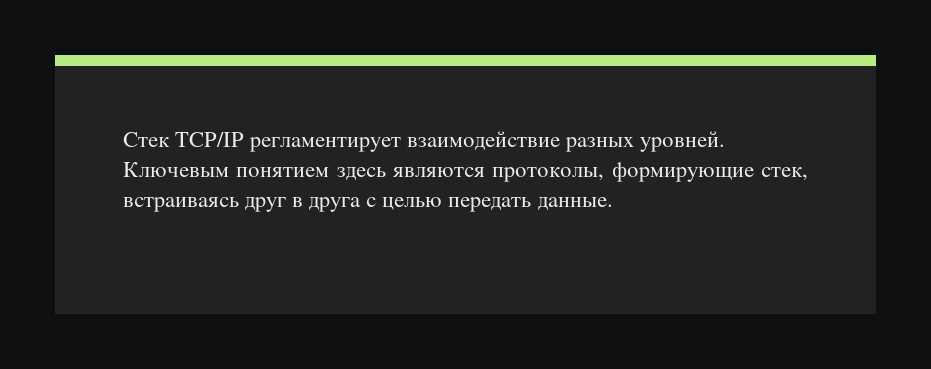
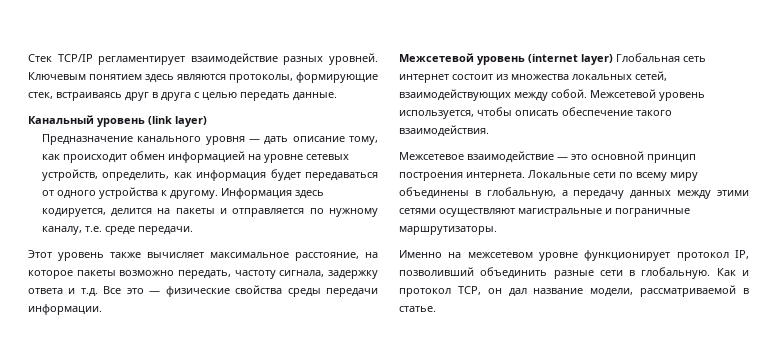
(613, 204) none -> [28,115,207,127] [41,134,378,145] [41,151,349,163] [41,169,378,181] [41,187,324,199] [41,208,378,217] [41,226,193,235] [28,250,378,261] [28,270,378,279] [28,285,379,297] [28,304,102,315] [399,53,706,65] [399,71,667,83] [399,89,705,101] [399,107,672,119] [399,125,489,137] [399,151,696,163] [399,170,698,181] [399,187,749,199] [399,208,690,217] [399,226,497,235] [399,250,749,261] [399,267,749,279] [399,285,749,297] [399,306,436,312] // Канальный уровень (link layer) // Предназначение канального уровня — дать описание тому, как происходит обмен информацией на уровне сетевых устройств, определить, как информация будет передаваться от одного устройства к другому. Информация здесь кодируется, делится на пакеты и отправляется по нужному каналу, т.е. среде передачи. // Этот уровень также вычисляет максимальное расстояние, на которое пакеты возможно передать, частоту сигнала, задержку ответа и т.д. Все это — физические свойства среды передачи информации. // Межсетевой уровень (internet layer) Глобальная сеть интернет состоит из множества локальных сетей, взаимодействующих между собой. Межсетевой уровень используется, чтобы описать обеспечение такого взаимодействия. // Межсетевое взаимодействие — это основной принцип построения интернета. Локальные сети по всему миру объединены в глобальную, а передачу данных между этими сетями осуществляют магистральные и пограничные маршрутизаторы. // Именно на межсетевом уровне функционирует протокол IP, позволивший объединить разные сети в глобальную. Как и протокол TCP, он дал название модели, рассматриваемой в статье.

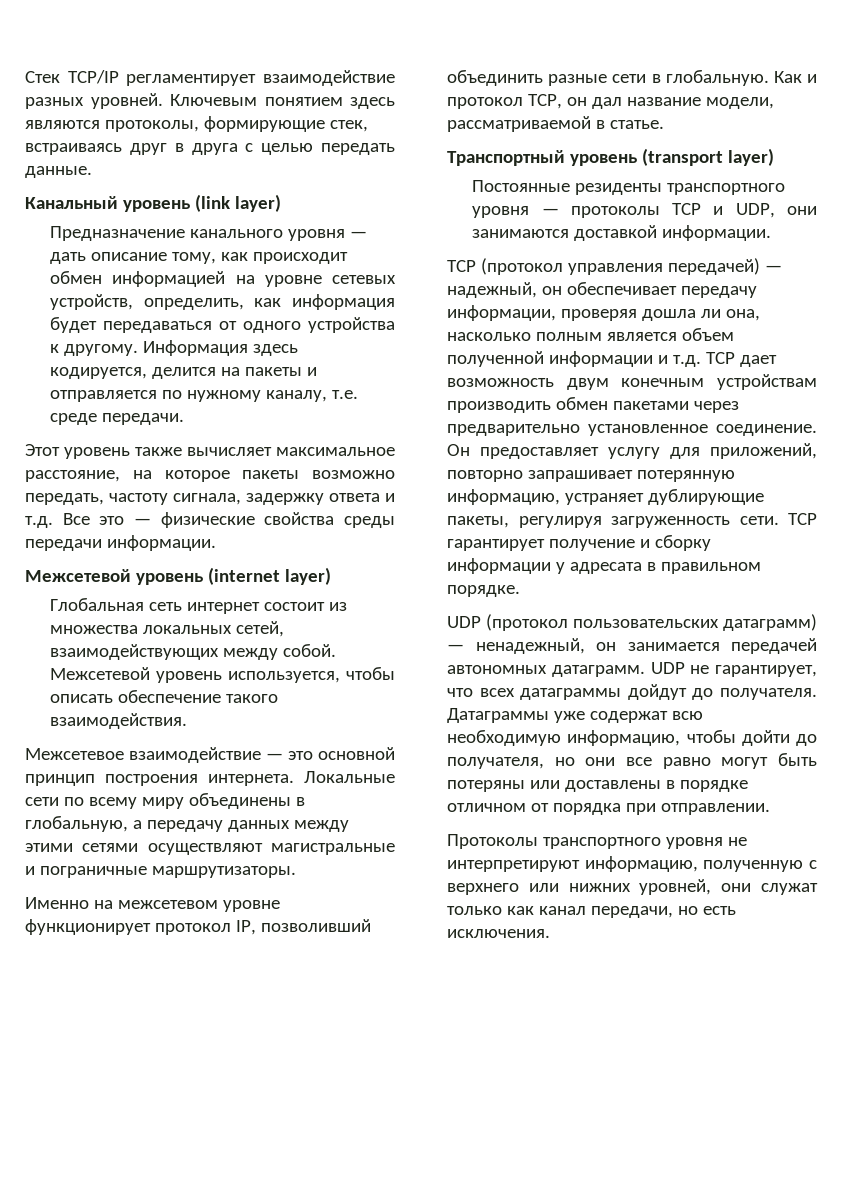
(613, 59) none -> (331, 576) //
(436, 309) none -> [447,148,774,166] [472,180,786,195] [472,203,817,218] [472,225,772,241] [447,258,782,275] [447,282,757,298] [447,305,760,321] [447,328,734,341] [447,351,777,367] [447,374,817,390] [447,397,739,413] [447,424,817,436] [447,443,817,459] [447,470,735,482] [447,489,764,505] [447,513,817,528] [447,535,711,551] [447,558,761,574] [447,585,520,597] [447,614,817,631] [447,638,817,654] [447,662,817,677] [447,684,817,700] [447,708,703,723] [447,730,817,746] [447,753,817,769] [447,780,748,792] [447,803,770,815] [447,834,747,849] [447,856,817,872] [447,879,818,895] [447,906,736,918] [447,929,550,938] // Транспортный уровень (transport layer) // Постоянные резиденты транспортного уровня — протоколы TCP и UDP, они занимаются доставкой информации. // TCP (протокол управления передачей) — надежный, он обеспечивает передачу информации, проверяя дошла ли она, насколько полным является объем полученной информации и т.д. TCP дает возможность двум конечным устройствам производить обмен пакетами через предварительно установленное соединение. Он предоставляет услугу для приложений, повторно запрашивает потерянную информацию, устраняет дублирующие пакеты, регулируя загруженность сети. TCP гарантирует получение и сборку информации у адресата в правильном порядке. // UDP (протокол пользовательских датаграмм) — ненадежный, он занимается передачей автономных датаграмм. UDP не гарантирует, что всех датаграммы дойдут до получателя. Датаграммы уже содержат всю необходимую информацию, чтобы дойти до получателя, но они все равно могут быть потеряны или доставлены в порядке отличном от порядка при отправлении. // Протоколы транспортного уровня не интерпретируют информацию, полученную с верхнего или нижних уровней, они служат только как канал передачи, но есть исключения.

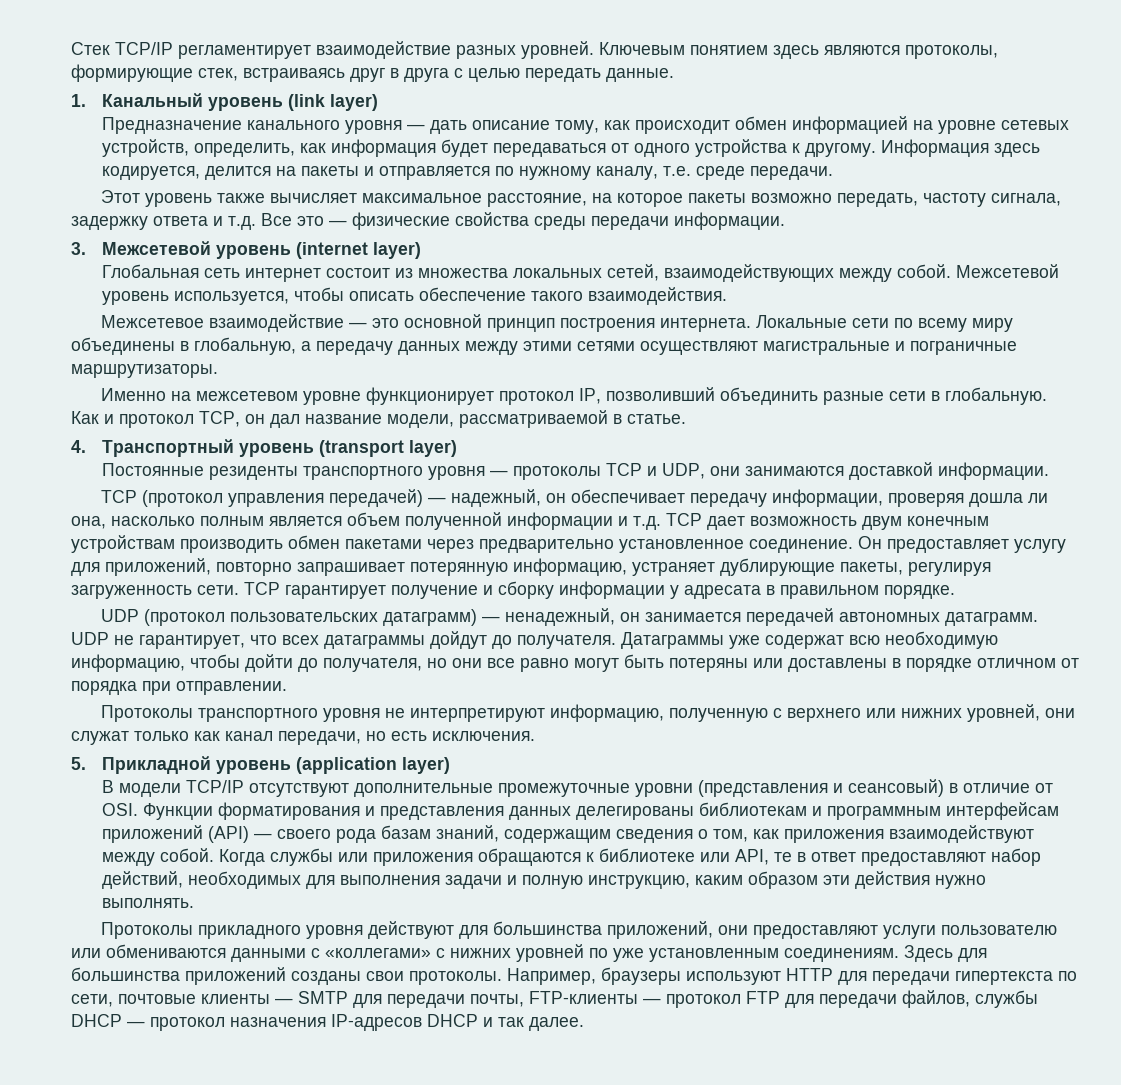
(92, 172) none -> [71,94,86,107] 1.
(216, 543) none -> [71,242,86,255] 3.
(664, 124) none -> [71,440,86,453] 4.
(550, 933) none -> [71,756,450,774] [101,779,1053,797] [101,802,1059,820] [101,825,1034,843] [101,848,1041,866] [101,871,986,889] [101,898,194,908] [101,921,1058,939] [71,944,987,962] [71,967,1077,985] [71,990,1038,1008] [71,1014,584,1031] // 5. Прикладной уровень (application layer) // В модели TCP/IP отсутствуют дополнительные промежуточные уровни (представления и сеансовый) в отличие от OSI. Функции форматирования и представления данных делегированы библиотекам и программным интерфейсам приложений (API) — своего рода базам знаний, содержащим сведения о том, как приложения взаимодействуют между собой. Когда службы или приложения обращаются к библиотеке или API, те в ответ предоставляют набор действий, необходимых для выполнения задачи и полную инструкцию, каким образом эти действия нужно выполнять. // Протоколы прикладного уровня действуют для большинства приложений, они предоставляют услуги пользователю или обмениваются данными с «коллегами» с нижних уровней по уже установленным соединениям. Здесь для большинства приложений созданы свои протоколы. Например, браузеры используют HTTP для передачи гипертекста по сети, почтовые клиенты — SMTP для передачи почты, FTP-клиенты — протокол FTP для передачи файлов, службы DHCP — протокол назначения IP-адресов DHCP и так далее.

